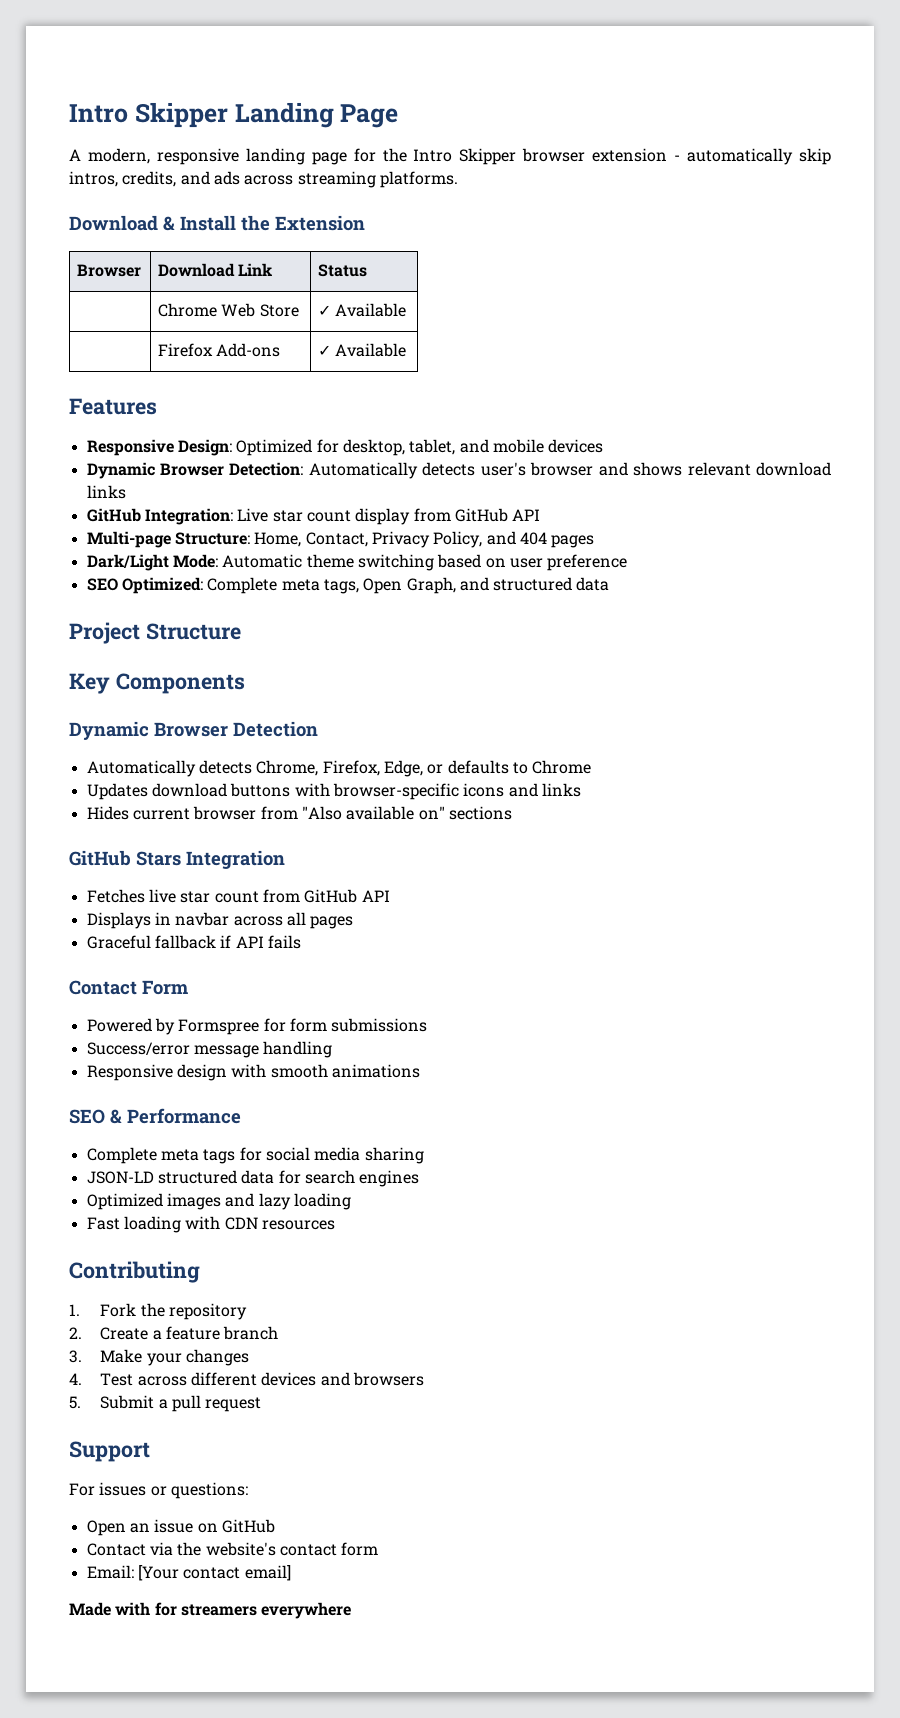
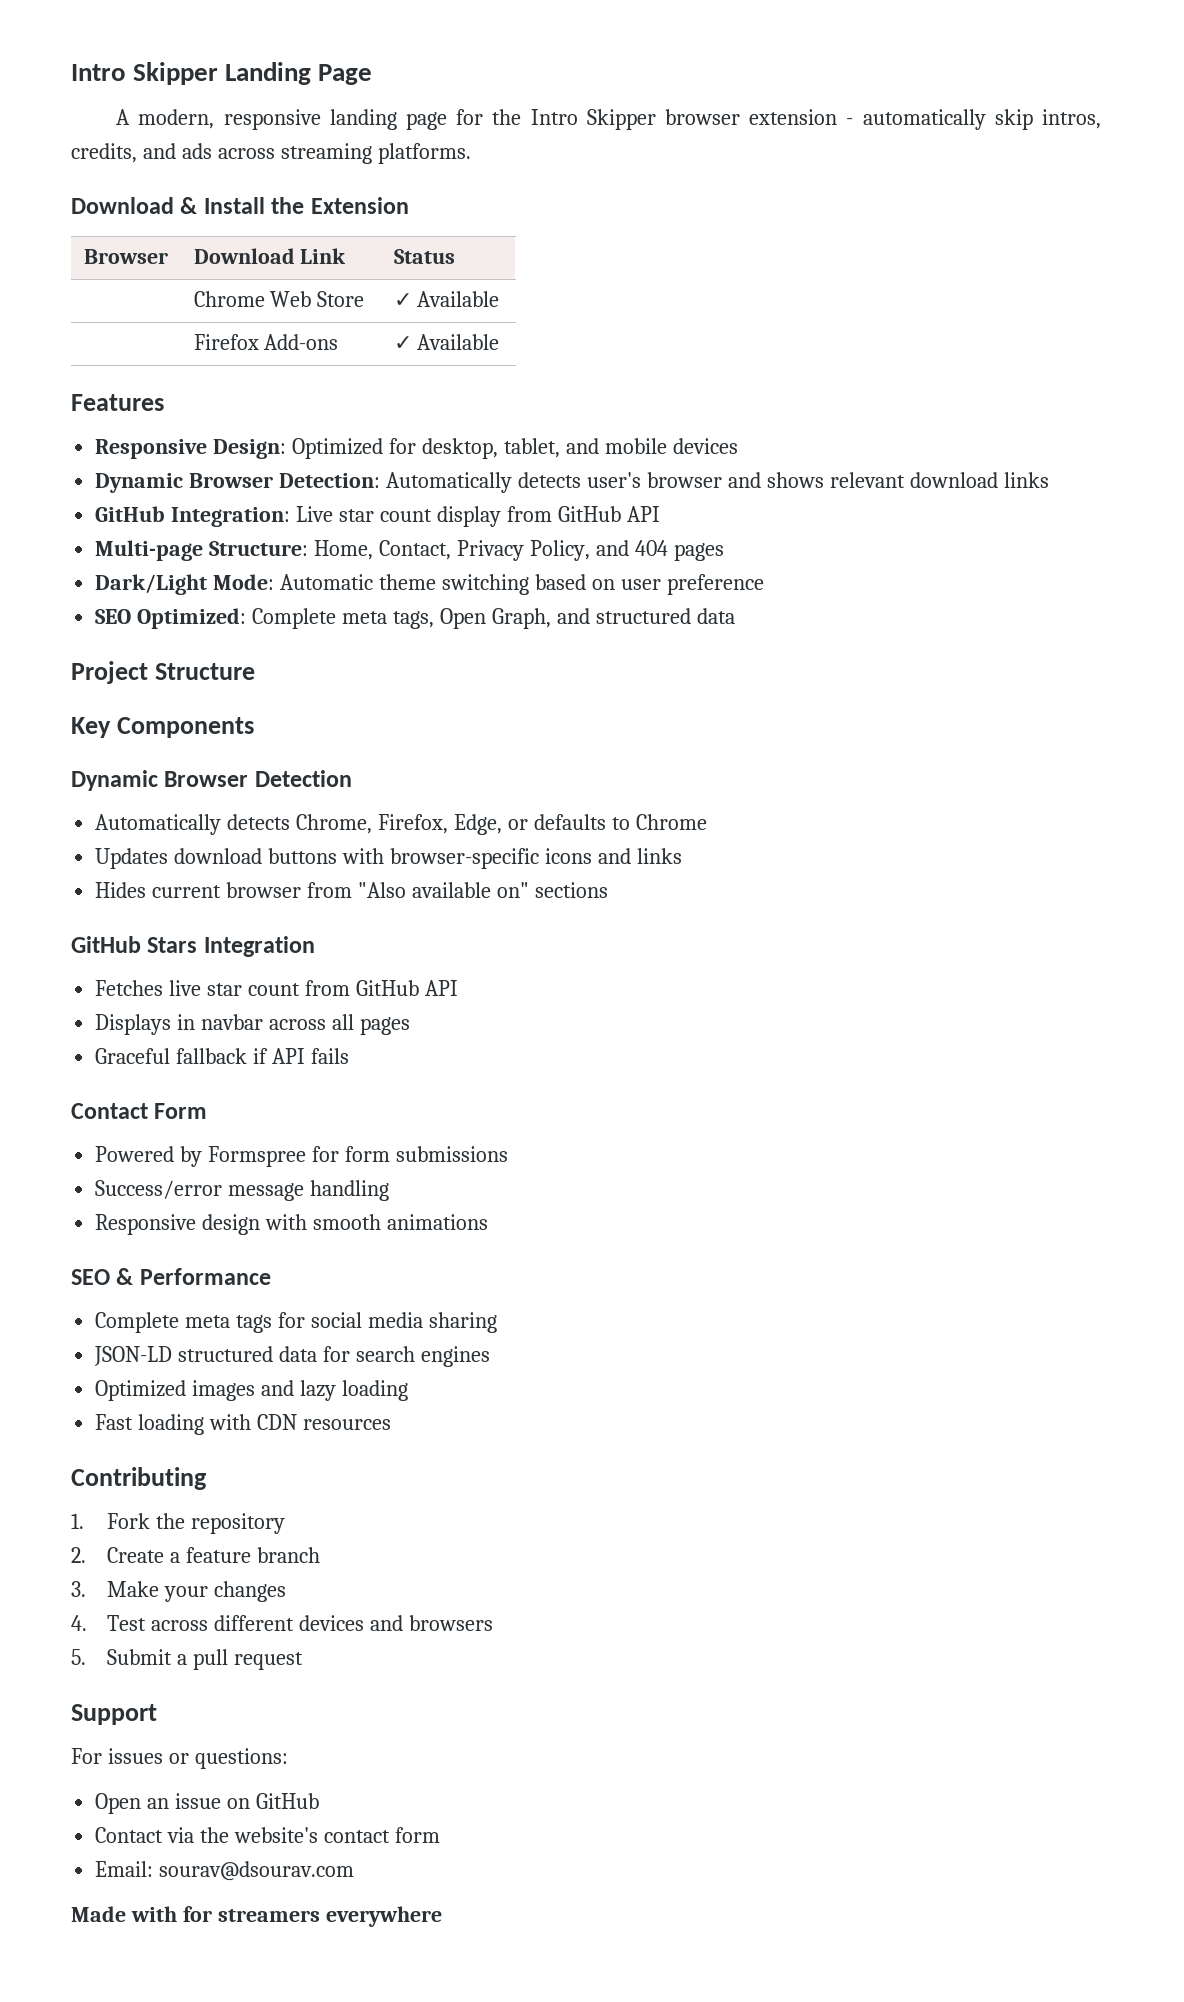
[137,1565,291,1581] [Your contact email] -> [159,1861,355,1881] sourav@dsourav.com

